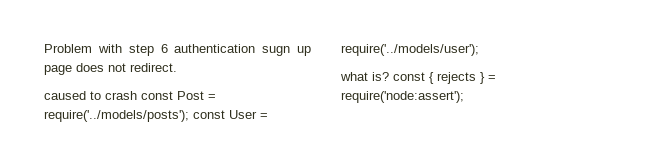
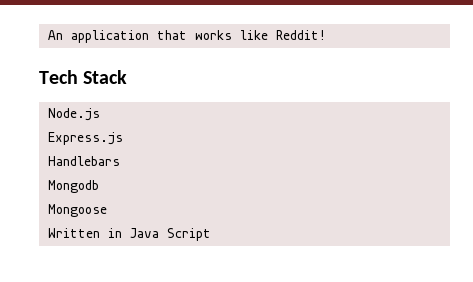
[44,44,311,56] [44,63,177,75] [44,91,216,100] [44,110,268,122] [341,44,479,56] [340,72,496,84] [341,91,464,103] Problem with step 6 authentication sugn up page does not redirect. // caused to crash const Post = require('../models/posts'); const User = require('../models/user'); // what is? const { rejects } = require('node:assert'); -> [47,30,326,43] [39,70,128,84] [47,108,100,121] [47,132,123,145] [47,156,120,166] [47,180,99,193] [47,204,107,217] [47,228,211,241] An application that works like Reddit! // Tech Stack // Node.js // Express.js // Handlebars // Mongodb // Mongoose // Written in Java Script

